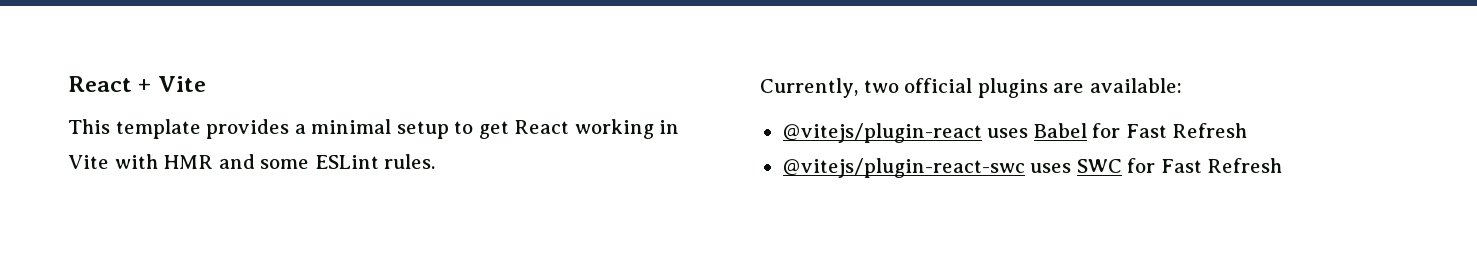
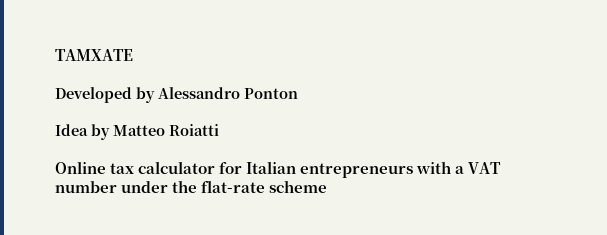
[68,76,206,92] [68,119,680,139] [68,154,436,169] [760,78,1182,98] [782,123,1248,143] [782,158,1283,178] React + Vite // This template provides a minimal setup to get React working in Vite with HMR and some ESLint rules. // Currently, two official plugins are available: // @vitejs/plugin-react uses Babel for Fast Refresh // @vitejs/plugin-react-swc uses SWC for Fast Refresh -> [55,49,133,61] [55,87,298,103] [55,124,219,140] [55,161,502,178] [55,180,328,193] TAMXATE // Developed by Alessandro Ponton // Idea by Matteo Roiatti // Online tax calculator for Italian entrepreneurs with a VAT number under the flat-rate scheme

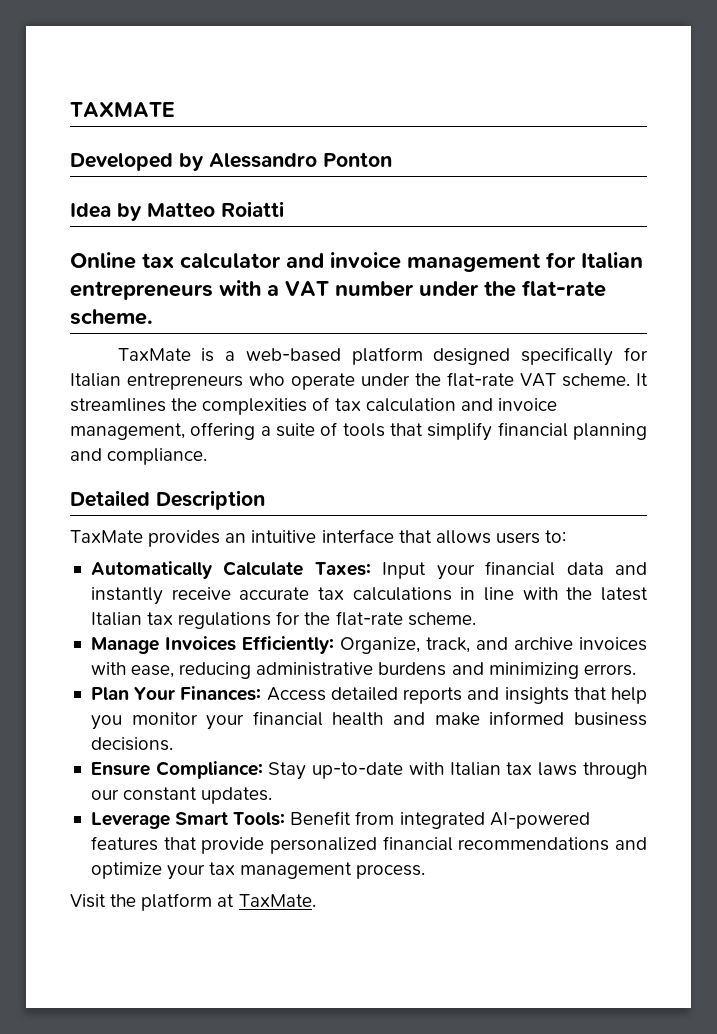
[55,49,133,61] TAMXATE -> [70,102,175,117] TAXMATE
(216, 167) none -> [286,252,541,272] and invoice management
[269,180,328,193] scheme -> [70,309,153,325] [117,347,649,366] [70,372,648,390] [70,397,557,415] [70,422,647,441] [70,448,208,465] [70,490,265,510] [70,529,567,547] [90,561,647,580] [90,587,649,605] [90,611,476,629] [90,636,648,654] [90,662,636,679] [90,686,648,704] [90,711,647,730] [90,737,173,751] [90,761,647,780] [90,787,273,804] [90,811,590,829] [90,836,648,854] [90,862,426,880] [70,893,316,911] scheme. // TaxMate is a web-based platform designed specifically for Italian entrepreneurs who operate under the flat-rate VAT scheme. It streamlines the complexities of tax calculation and invoice management, offering a suite of tools that simplify financial planning and compliance. // Detailed Description // TaxMate provides an intuitive interface that allows users to: // Automatically Calculate Taxes: Input your financial data and instantly receive accurate tax calculations in line with the latest Italian tax regulations for the flat-rate scheme. // Manage Invoices Efficiently: Organize, track, and archive invoices with ease, reducing administrative burdens and minimizing errors. // Plan Your Finances: Access detailed reports and insights that help you monitor your financial health and make informed business decisions. // Ensure Compliance: Stay up-to-date with Italian tax laws through our constant updates. // Leverage Smart Tools: Benefit from integrated AI-powered features that provide personalized financial recommendations and optimize your tax management process. // Visit the platform at TaxMate.

